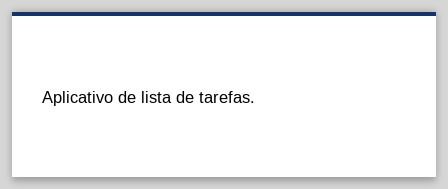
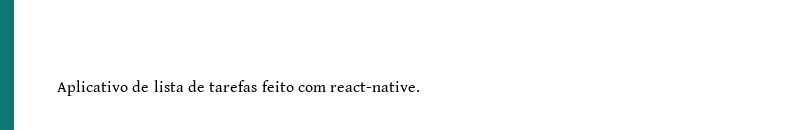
[199,91,255,103] tarefas. -> [209,80,421,92] tarefas feito com react-native.

